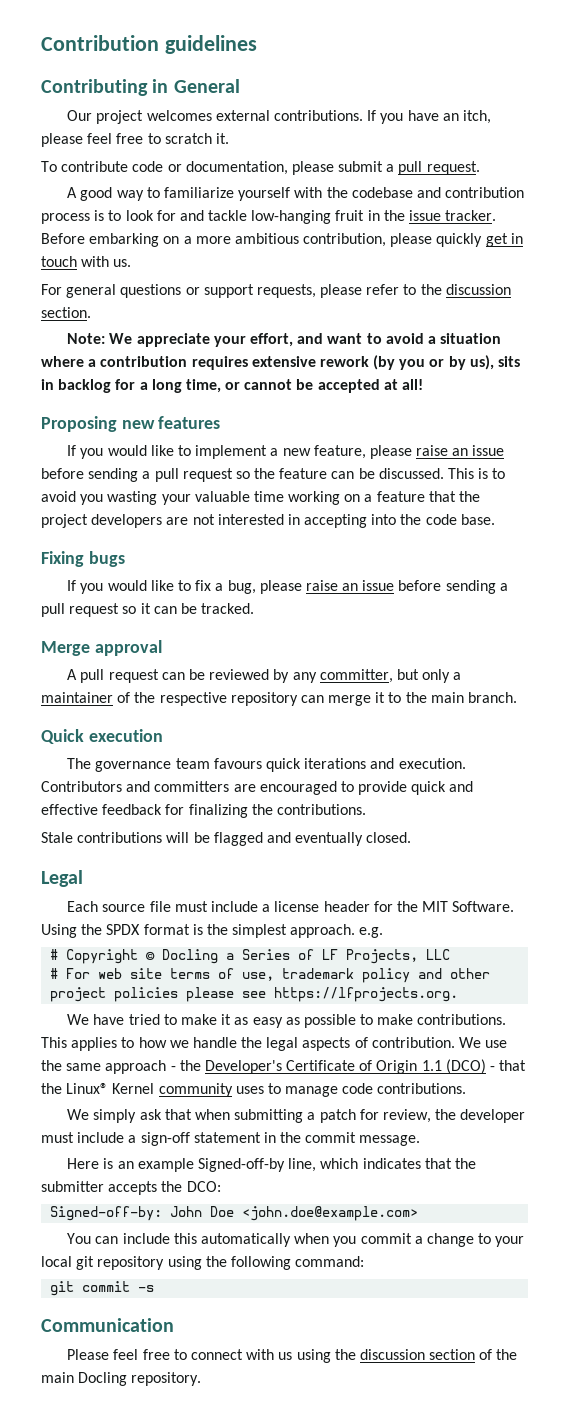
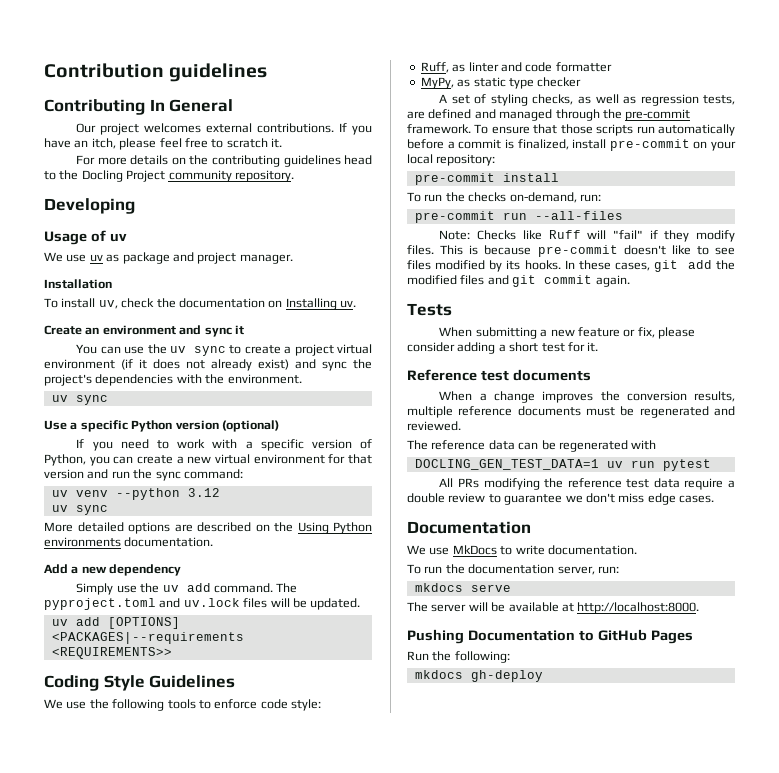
[152,79,169,93] in -> [149,99,165,111] In
[41,161,480,175] [67,187,525,201] [41,210,497,224] [41,233,523,247] [41,256,132,267] [41,284,511,298] [41,307,91,318] [67,333,502,347] [41,355,521,370] [41,379,424,393] [41,416,221,432] [67,445,505,459] [41,468,506,482] [41,491,481,505] [41,514,495,528] [41,551,125,567] [67,580,508,594] [41,603,255,617] [41,640,162,656] [67,669,462,683] [41,692,518,706] [41,729,163,744] [67,758,466,772] [41,781,474,795] [41,804,366,818] [41,832,412,846] [41,870,83,887] [67,901,515,912] [41,924,384,938] [50,949,451,964] [50,968,491,983] [50,987,459,1002] [67,1014,507,1028] [41,1037,508,1051] [41,1059,527,1074] [41,1083,467,1097] [67,1109,526,1123] [41,1132,421,1146] [67,1158,476,1172] [41,1181,221,1195] [50,1206,419,1221] [67,1233,525,1247] [41,1256,365,1270] [50,1281,155,1296] [41,1318,174,1332] [67,1349,518,1363] [41,1372,202,1386] To contribute code or documentation, please submit a pull request. // A good way to familiarize yourself with the codebase and contribution process is to look for and tackle low-hanging fruit in the issue tracker. Before embarking on a more ambitious contribution, please quickly get in touch with us. // For general questions or support requests, please refer to the discussion section. // Note: We appreciate your effort, and want to avoid a situation where a contribution requires extensive rework (by you or by us), sits in backlog for a long time, or cannot be accepted at all! // Proposing new features // If you would like to implement a new feature, please raise an issue before sending a pull request so the feature can be discussed. This is to avoid you wasting your valuable time working on a feature that the project developers are not interested in accepting into the code base. // Fixing bugs // If you would like to fix a bug, please raise an issue before sending a pull request so it can be tracked. // Merge approval // A pull request can be reviewed by any committer, but only a maintainer of the respective repository can merge it to the main branch. // Quick execution // The governance team favours quick iterations and execution. Contributors and committers are encouraged to provide quick and effective feedback for finalizing the contributions. // Stale contributions will be flagged and eventually closed. // Legal // Each source file must include a license header for the MIT Software. Using the SPDX format is the simplest approach. e.g. // # Copyright © Docling a Series of LF Projects, LLC // # For web site terms of use, trademark policy and other project policies please see https://lfprojects.org. // We have tried to make it as easy as possible to make contributions. This applies to how we handle the legal aspects of contribution. We use the same approach - the Developer's Certificate of Origin 1.1 (DCO) - that the Linux® Kernel community uses to manage code contributions. // We simply ask that when submitting a patch for review, the developer must include a sign-off statement in the commit message. // Here is an example Signed-off-by line, which indicates that the submitter accepts the DCO: // Signed-off-by: John Doe <john.doe@example.com> // You can include this automatically when you commit a change to your local git repository using the following command: // git commit -s // Communication // Please feel free to connect with us using the discussion section of the main Docling repository. -> [76,155,372,167] [44,170,294,182] [44,198,135,214] [44,230,127,245] [44,252,293,264] [44,279,112,289] [44,298,356,310] [44,325,244,337] [76,344,372,356] [44,359,372,371] [44,374,302,386] [51,395,108,405] [44,420,279,432] [76,439,372,451] [44,454,372,466] [44,469,243,481] [51,488,220,500] [51,505,108,515] [44,522,372,534] [44,537,214,547] [44,564,182,576] [76,583,298,595] [44,598,361,610] [51,617,180,629] [51,632,244,644] [51,647,172,659] [44,675,236,691] [44,699,321,711] [420,62,612,73] [420,77,582,89] [439,94,735,106] [407,109,691,121] [407,124,735,136] [407,139,736,151] [407,154,496,166] [414,173,559,185] [407,192,601,203] [414,211,623,223] [439,230,735,242] [407,245,735,257] [407,260,735,272] [407,275,630,287] [407,303,452,316] [439,327,696,339] [407,342,599,354] [407,369,591,381] [439,391,735,403] [407,406,735,418] [407,421,461,431] [407,440,657,452] [414,459,711,471] [439,478,735,490] [407,493,714,505] [407,521,531,534] [407,545,637,555] [407,564,619,575] [414,583,511,592] [407,602,700,614] [407,629,693,644] [407,651,510,663] [414,670,543,682] For more details on the contributing guidelines head to the Docling Project community repository. // Developing // Usage of uv // We use uv as package and project manager. // Installation // To install uv, check the documentation on Installing uv. // Create an environment and sync it // You can use the uv sync to create a project virtual environment (if it does not already exist) and sync the project's dependencies with the environment. // uv sync // Use a specific Python version (optional) // If you need to work with a specific version of Python, you can create a new virtual environment for that version and run the sync command: // uv venv --python 3.12 // uv sync // More detailed options are described on the Using Python environments documentation. // Add a new dependency // Simply use the uv add command. The pyproject.toml and uv.lock files will be updated. // uv add [OPTIONS] <PACKAGES|--requirements <REQUIREMENTS>> // Coding Style Guidelines // We use the following tools to enforce code style: // Ruff, as linter and code formatter // MyPy, as static type checker // A set of styling checks, as well as regression tests, are defined and managed through the pre-commit framework. To ensure that those scripts run automatically before a commit is finalized, install pre-commit on your local repository: // pre-commit install // To run the checks on-demand, run: // pre-commit run --all-files // Note: Checks like Ruff will "fail" if they modify files. This is because pre-commit doesn't like to see files modified by its hooks. In these cases, git add the modified files and git commit again. // Tests // When submitting a new feature or fix, please consider adding a short test for it. // Reference test documents // When a change improves the conversion results, multiple reference documents must be regenerated and reviewed. // The reference data can be regenerated with // DOCLING_GEN_TEST_DATA=1 uv run pytest // All PRs modifying the reference test data require a double review to guarantee we don't miss edge cases. // Documentation // We use MkDocs to write documentation. // To run the documentation server, run: // mkdocs serve // The server will be available at http://localhost:8000. // Pushing Documentation to GitHub Pages // Run the following: // mkdocs gh-deploy

